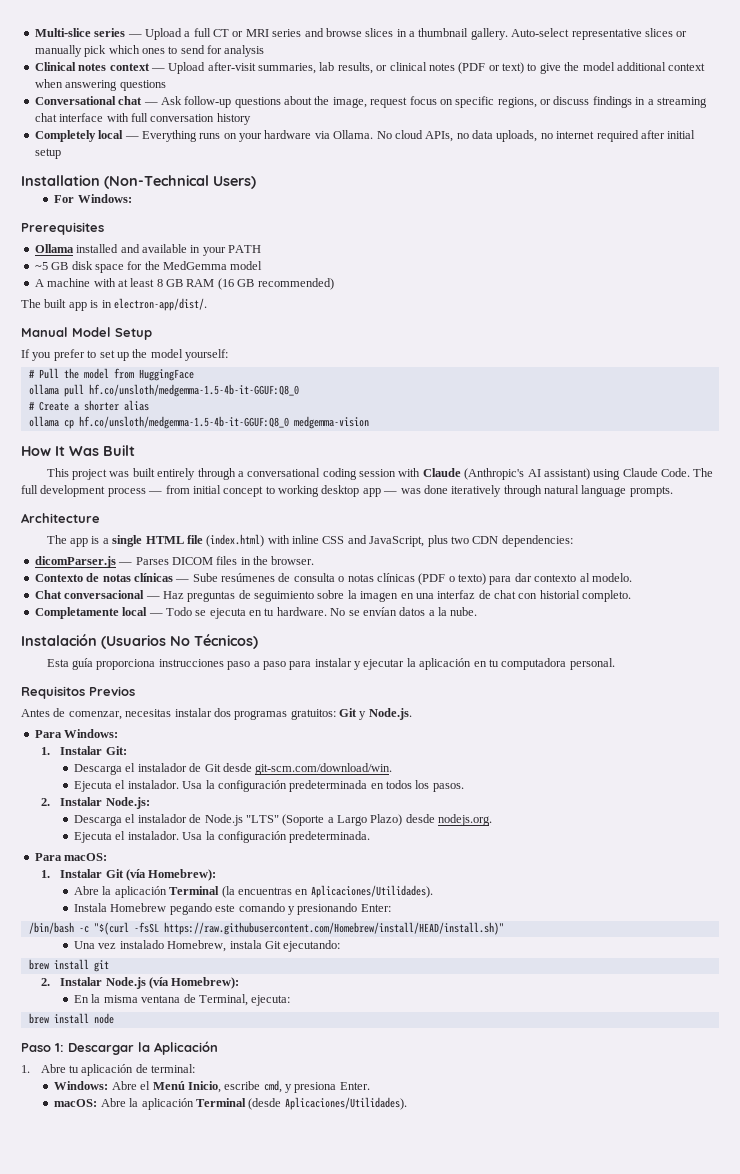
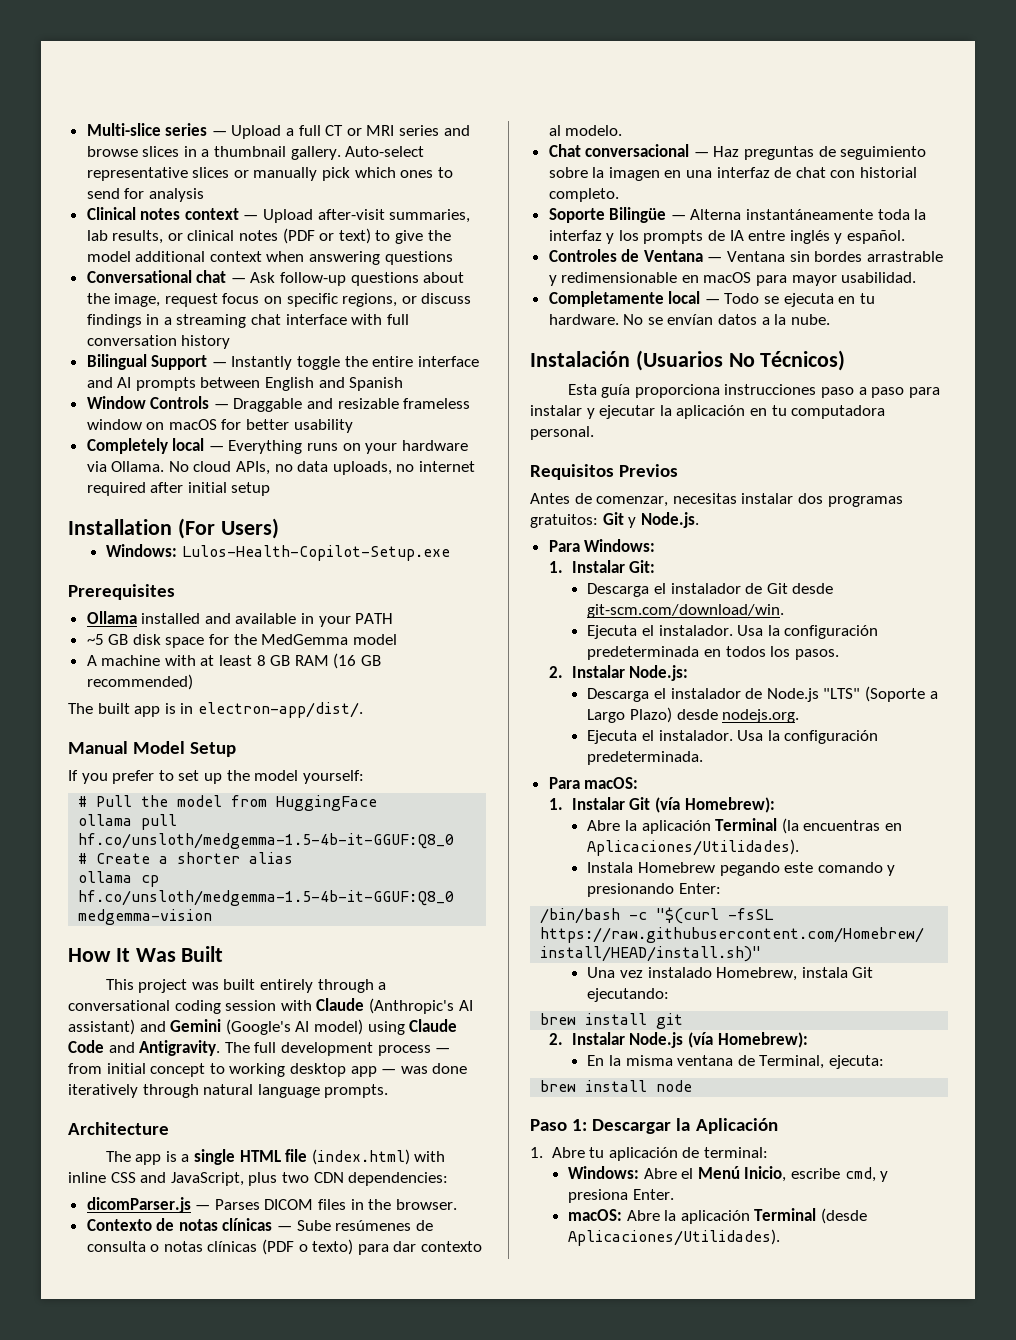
(251, 119) none -> [86,354,479,370] [86,377,404,391] [86,396,471,412] [86,419,353,433] // Bilingual Support — Instantly toggle the entire interface and AI prompts between English and Spanish // Window Controls — Draggable and resizable frameless window on macOS for better usability
[104,175,209,189] (Non-Technical -> [177,518,215,539] (For
[54,194,132,203] For Windows: -> [106,544,450,561] Windows: Lulos-Health-Copilot-Setup.exe
[593,468,691,480] using Claude Code. -> [139,1019,458,1035] [68,1040,221,1056] and Gemini (Google's AI model) using Claude Code and Antigravity.
(632, 596) none -> [548,207,927,223] [548,230,906,244] [548,249,943,262] [548,272,917,286] // Soporte Bilingüe — Alterna instantáneamente toda la interfaz y los prompts de IA entre inglés y español. // Controles de Ventana — Ventana sin bordes arrastrable y redimensionable en macOS para mayor usabilidad.

